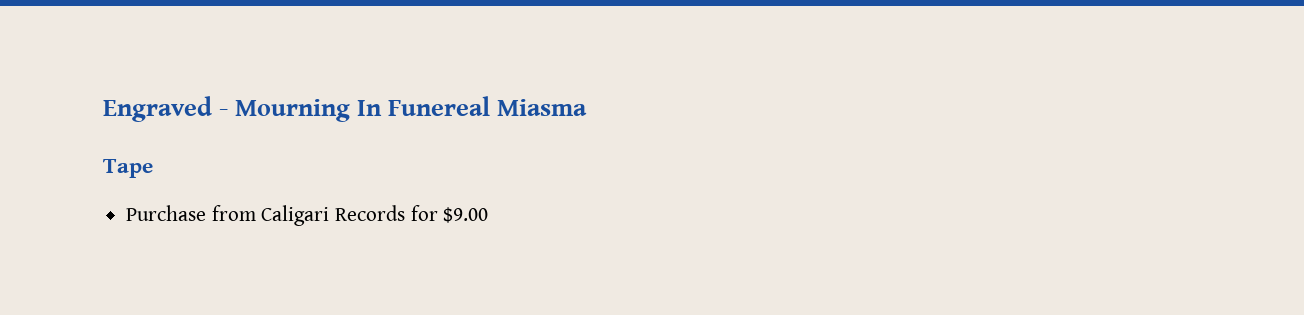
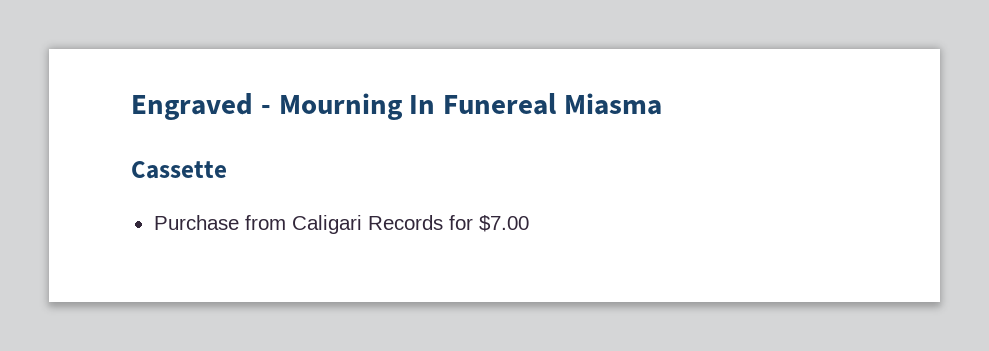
[103,159,153,178] Tape -> [131,161,227,179] Cassette
[443,207,489,223] $9.00 -> [478,215,529,232] $7.00

